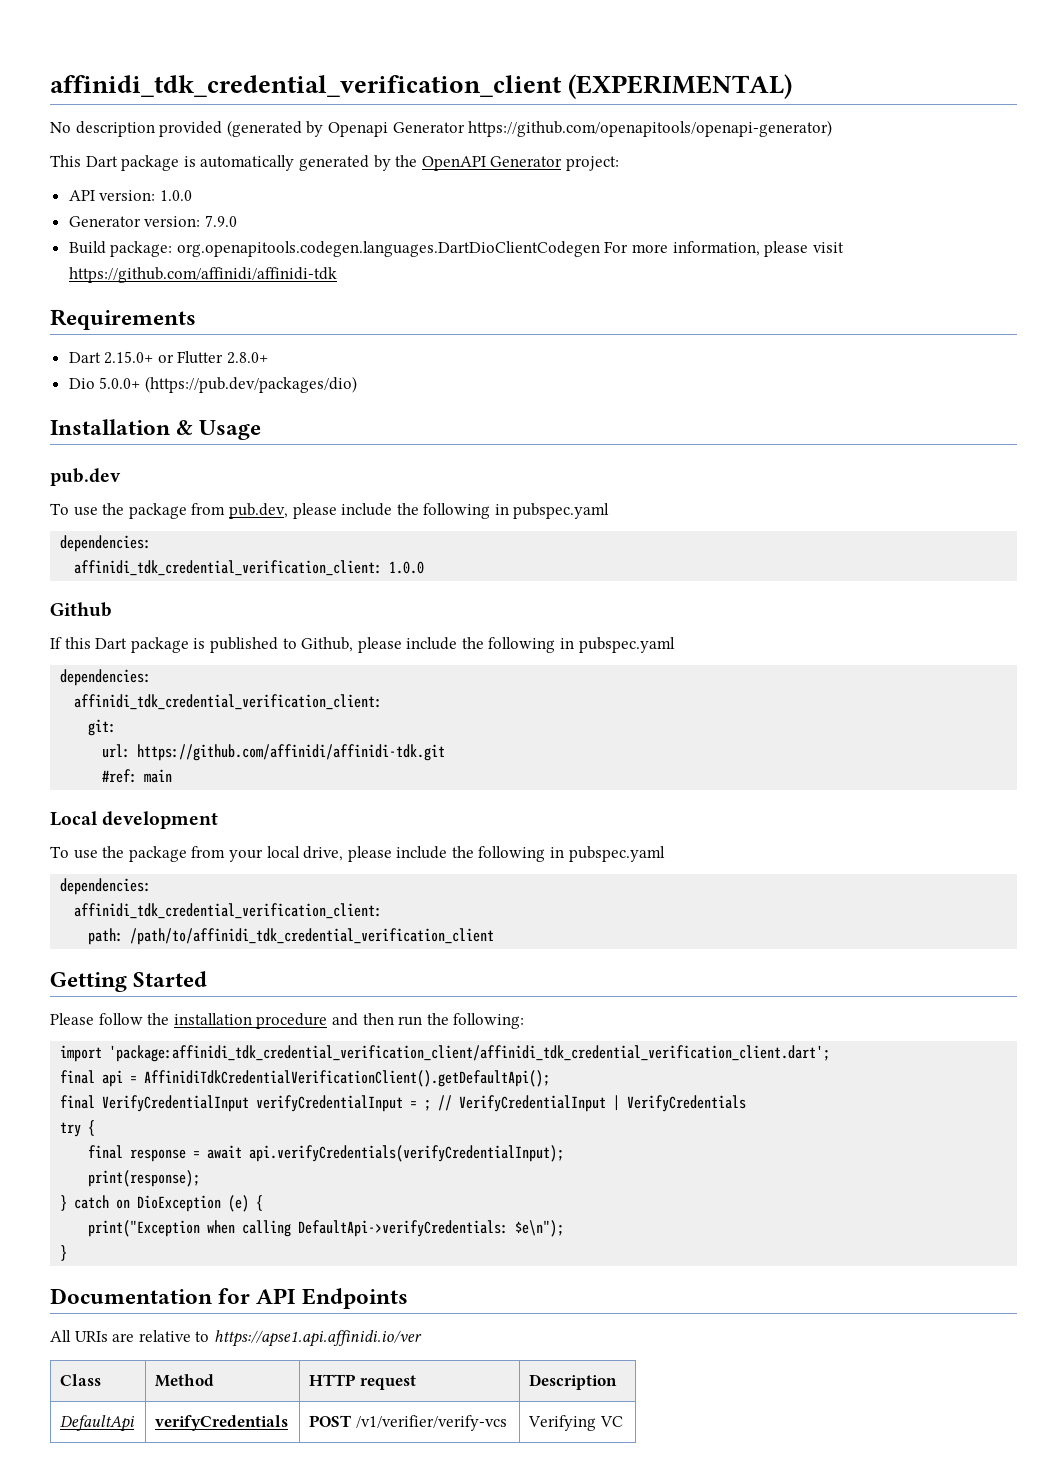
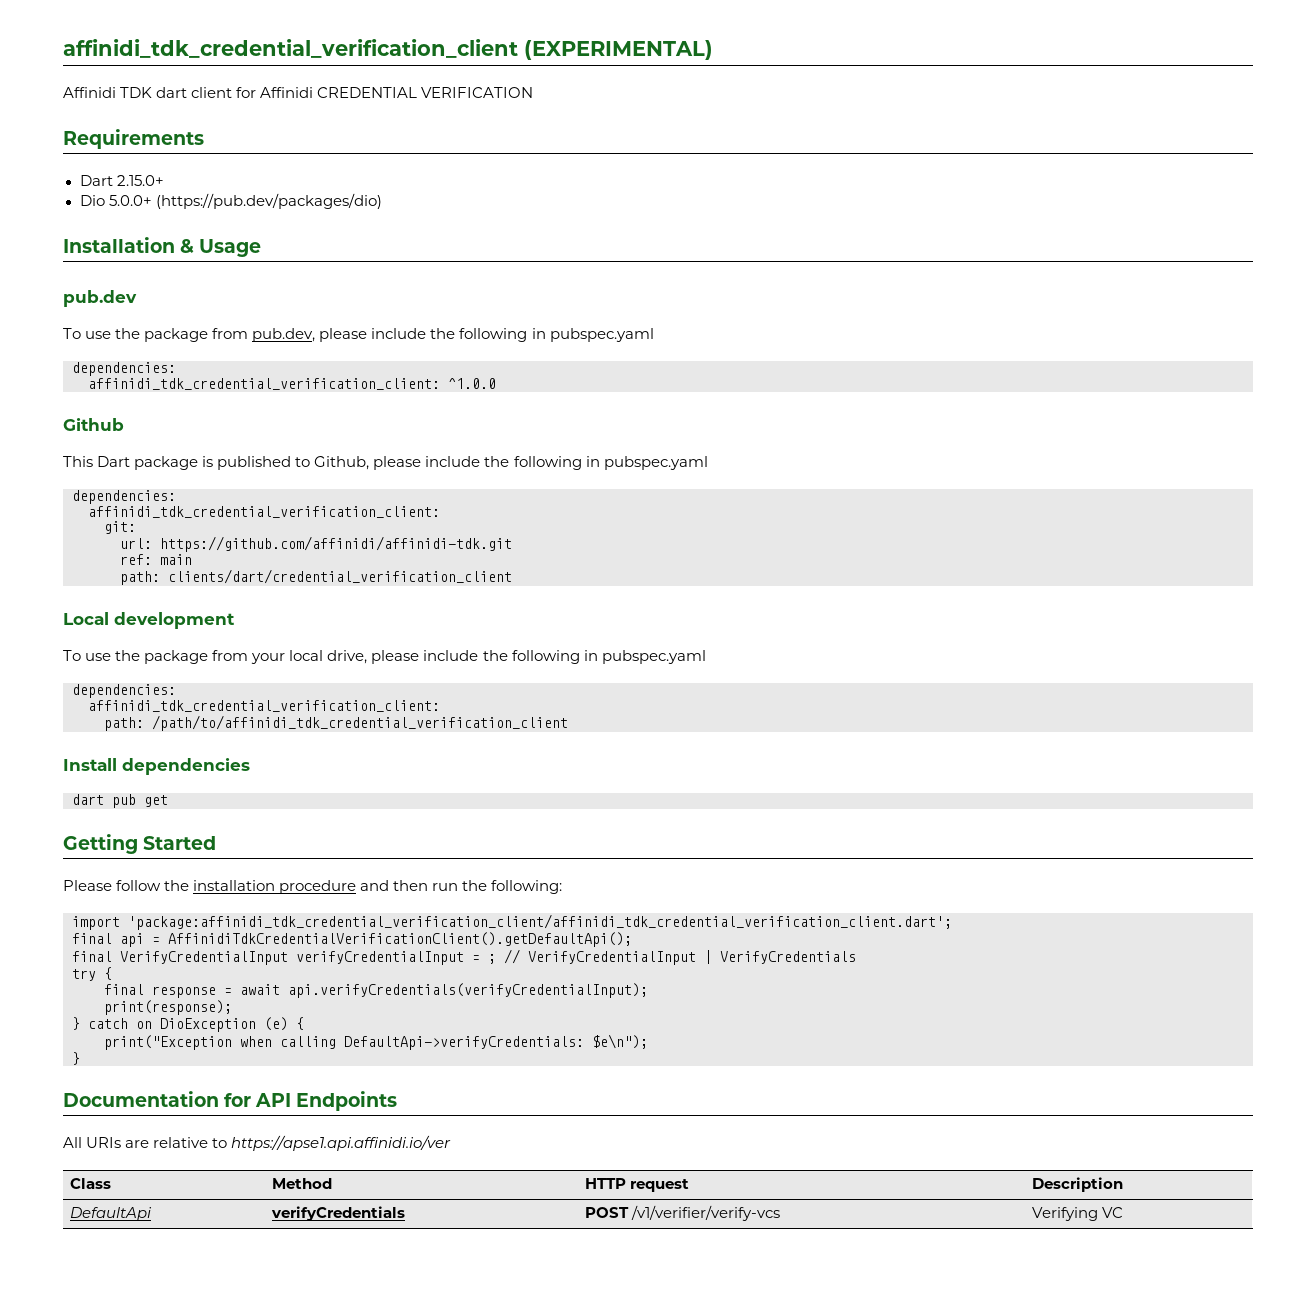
[50,120,833,137] [50,155,619,171] [68,190,192,201] [68,215,237,227] [68,241,844,257] [68,267,337,283] No description provided (generated by Openapi Generator https://github.com/openapitools/openapi-generator) // This Dart package is automatically generated by the OpenAPI Generator project: // API version: 1.0.0 // Generator version: 7.9.0 // Build package: org.openapitools.codegen.languages.DartDioClientCodegen For more information, please visit https://github.com/affinidi/affinidi-tdk -> [63,87,534,98] Affinidi TDK dart client for Affinidi CREDENTIAL VERIFICATION
[157,351,269,364] or Flutter 2.8.0+ -> (164, 180) none
[389,561,425,574] 1.0.0 -> [448,378,496,389] ^1.0.0
[50,637,91,649] If this -> [63,456,93,467] This
[102,769,138,783] #ref: -> [120,554,152,565] ref:
(173, 776) none -> [120,569,512,585] // path: clients/dart/credential_verification_client
(495, 936) none -> [63,758,250,775] [72,794,168,808] // Install dependencies // dart pub get

